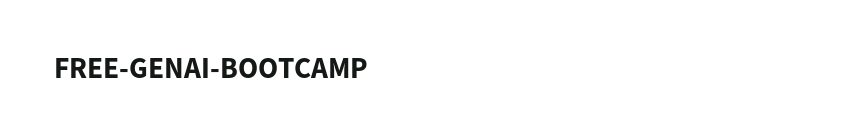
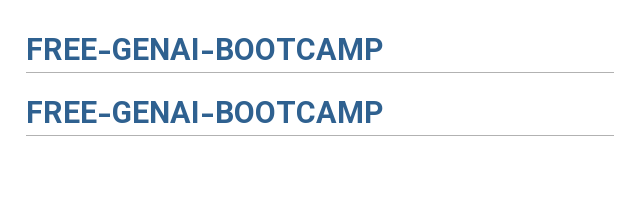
[54,58,368,78] FREE-GENAI-BOOTCAMP -> [26,38,383,60] [26,101,383,123] FREE-GENAI-BOOTCAMP // FREE-GENAI-BOOTCAMP

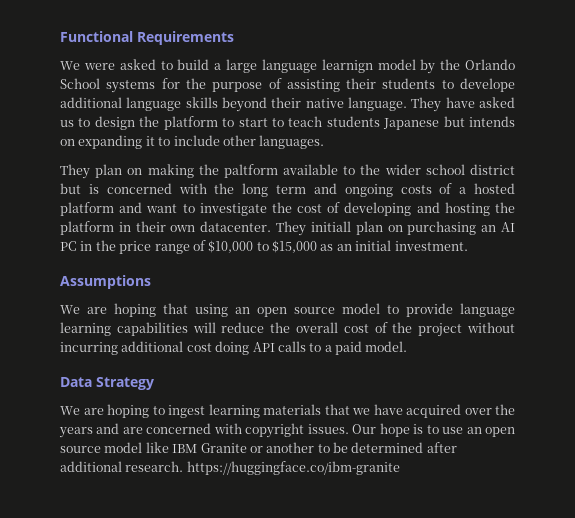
[26,38,383,60] [26,101,383,123] FREE-GENAI-BOOTCAMP // FREE-GENAI-BOOTCAMP -> [60,31,234,45] [60,59,515,74] [60,78,515,93] [60,97,515,112] [60,116,515,130] [60,135,325,149] [60,164,515,179] [60,183,515,197] [60,202,515,216] [60,221,515,236] [60,240,468,254] [60,275,151,289] [60,303,515,317] [60,322,515,337] [60,341,408,355] [60,377,154,390] [60,404,515,418] [59,423,515,438] [60,442,457,453] [60,461,400,475] Functional Requirements // We were asked to build a large language learnign model by the Orlando School systems for the purpose of assisting their students to develope additional language skills beyond their native language. They have asked us to design the platform to start to teach students Japanese but intends on expanding it to include other languages. // They plan on making the paltform available to the wider school district but is concerned with the long term and ongoing costs of a hosted platform and want to investigate the cost of developing and hosting the platform in their own datacenter. They initiall plan on purchasing an AI PC in the price range of $10,000 to $15,000 as an initial investment. // Assumptions // We are hoping that using an open source model to provide language learning capabilities will reduce the overall cost of the project without incurring additional cost doing API calls to a paid model. // Data Strategy // We are hoping to ingest learning materials that we have acquired over the years and are concerned with copyright issues. Our hope is to use an open source model like IBM Granite or another to be determined after additional research. https://huggingface.co/ibm-granite

